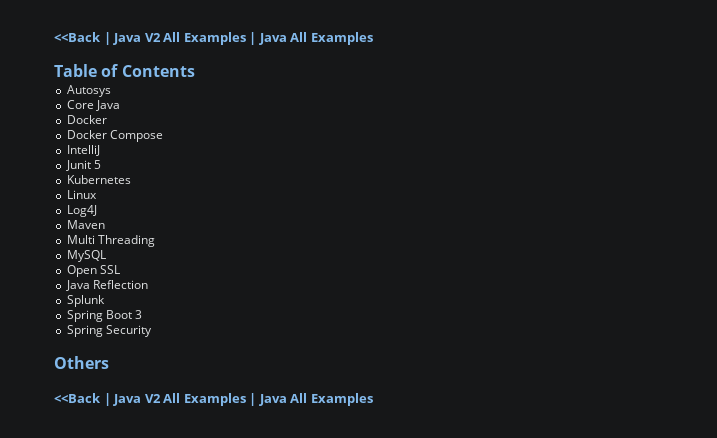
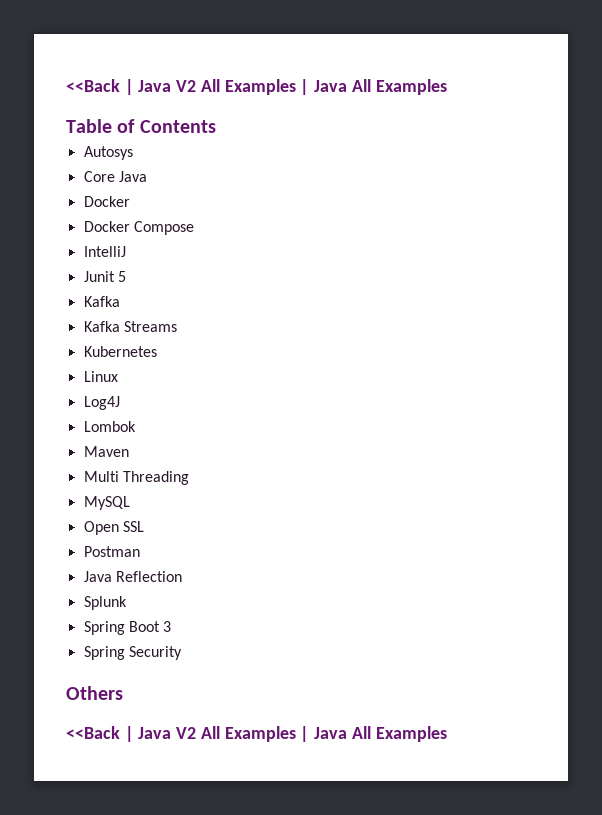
(101, 164) none -> [83,296,120,307] [83,321,177,332] // Kafka // Kafka Streams
(97, 211) none -> [83,421,136,432] // Lombok
(120, 269) none -> [83,546,140,557] // Postman

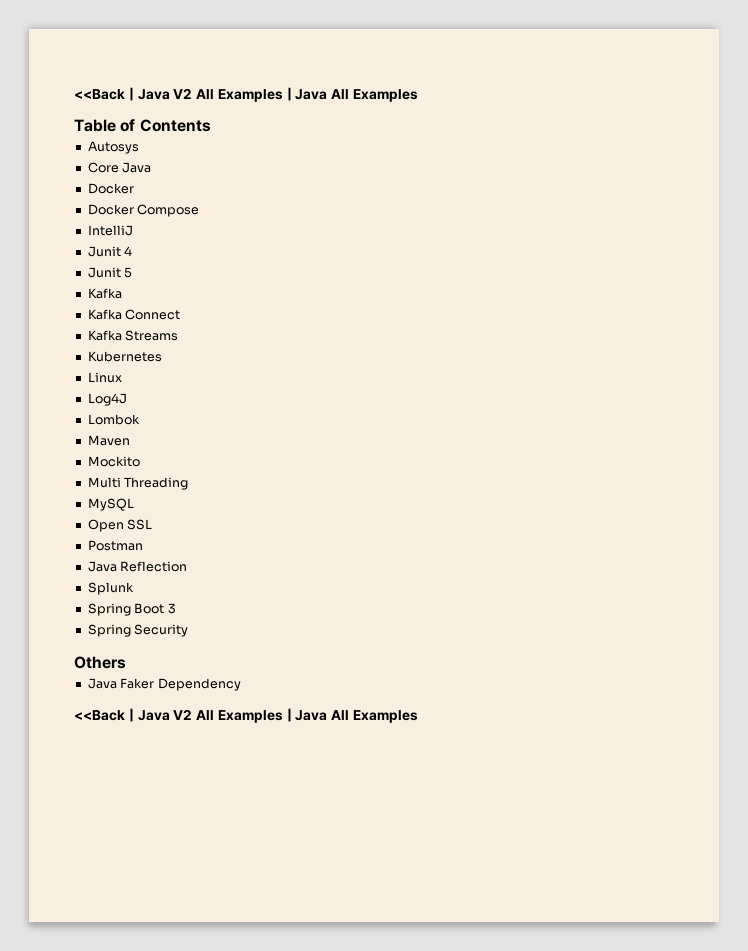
(126, 251) none -> [87,246,133,257] // Junit 4
(120, 301) none -> [87,309,181,320] // Kafka Connect
(129, 451) none -> [87,456,140,467] // Mockito
(123, 693) none -> [87,678,241,691] // Java Faker Dependency

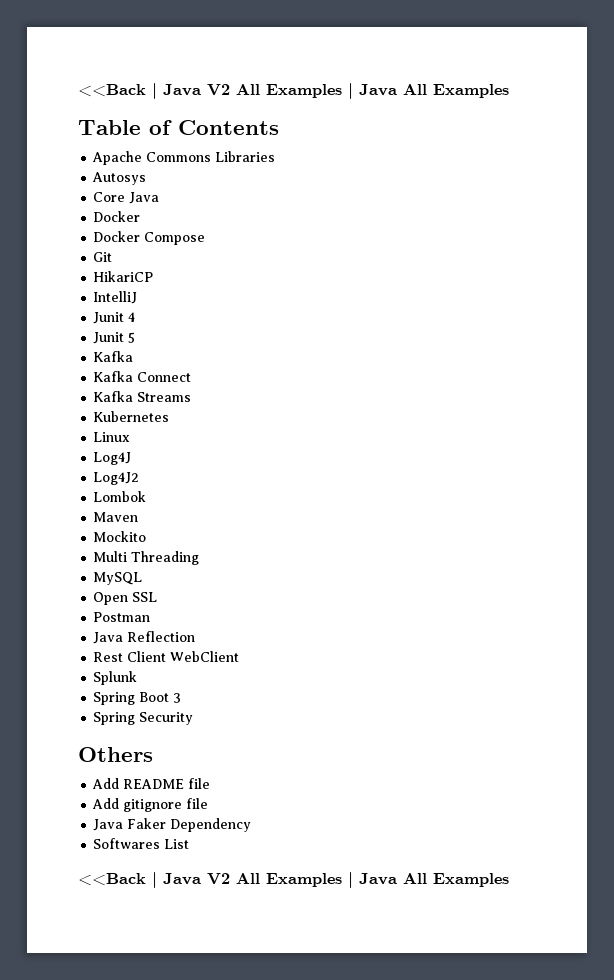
(211, 125) none -> [92,151,276,165] // Apache Commons Libraries
(200, 210) none -> [93,252,113,262] [93,271,154,282] // Git // HikariCP
(127, 399) none -> [93,472,140,485] // Log4J2
(188, 566) none -> [93,651,240,662] // Rest Client WebClient
(126, 662) none -> [92,778,211,789] [92,798,209,812] // Add README file // Add gitignore file
(241, 684) none -> [93,838,190,849] // Softwares List

